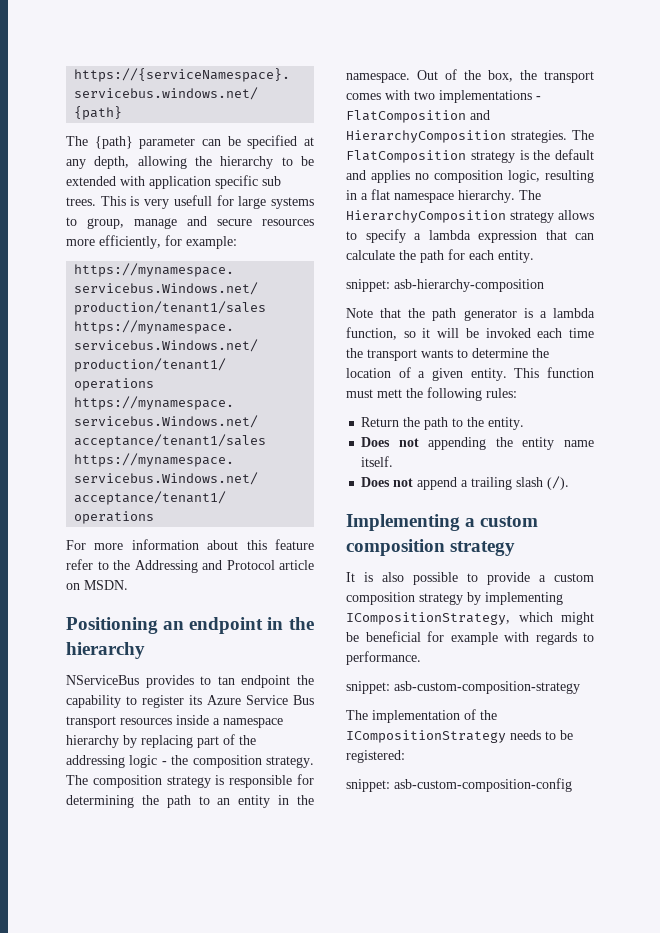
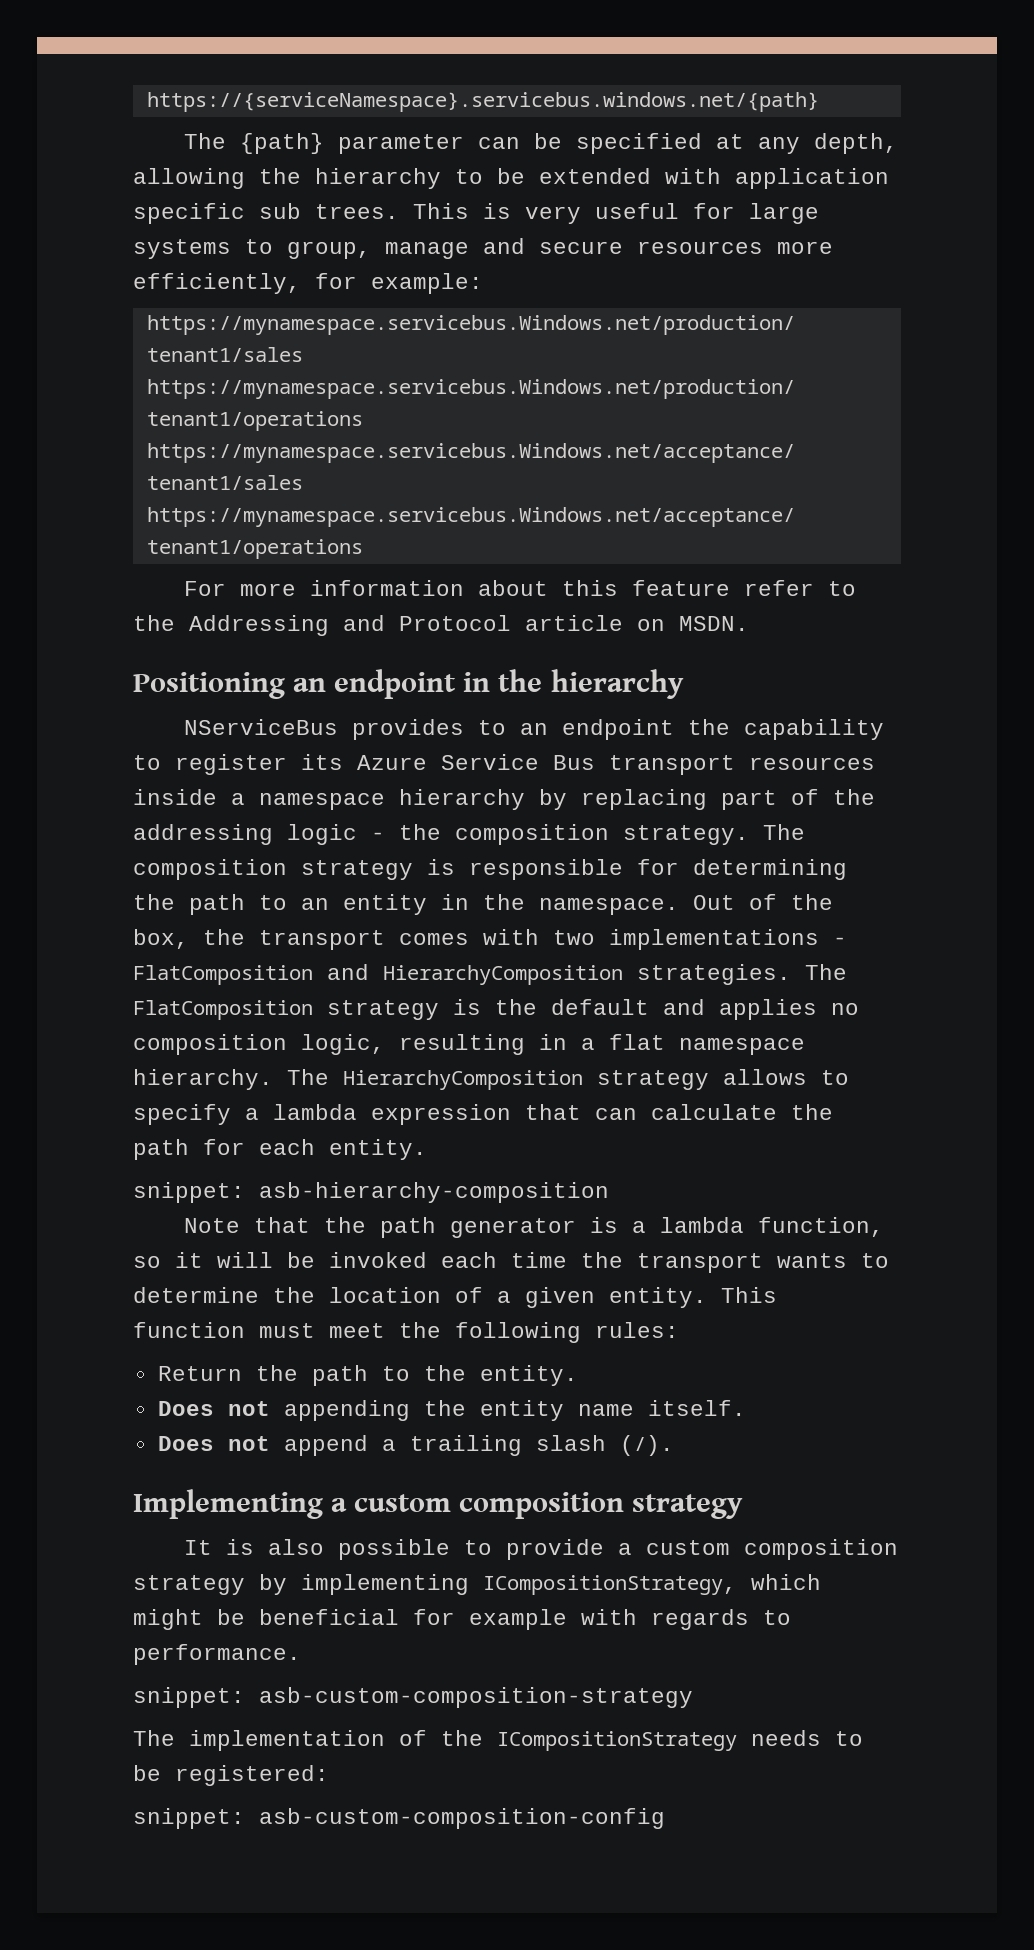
[173,195,212,206] usefull -> [595,203,679,219] useful
[217,676,235,685] tan -> [520,723,549,735] an
[377,389,402,398] mett -> [329,1323,385,1338] meet

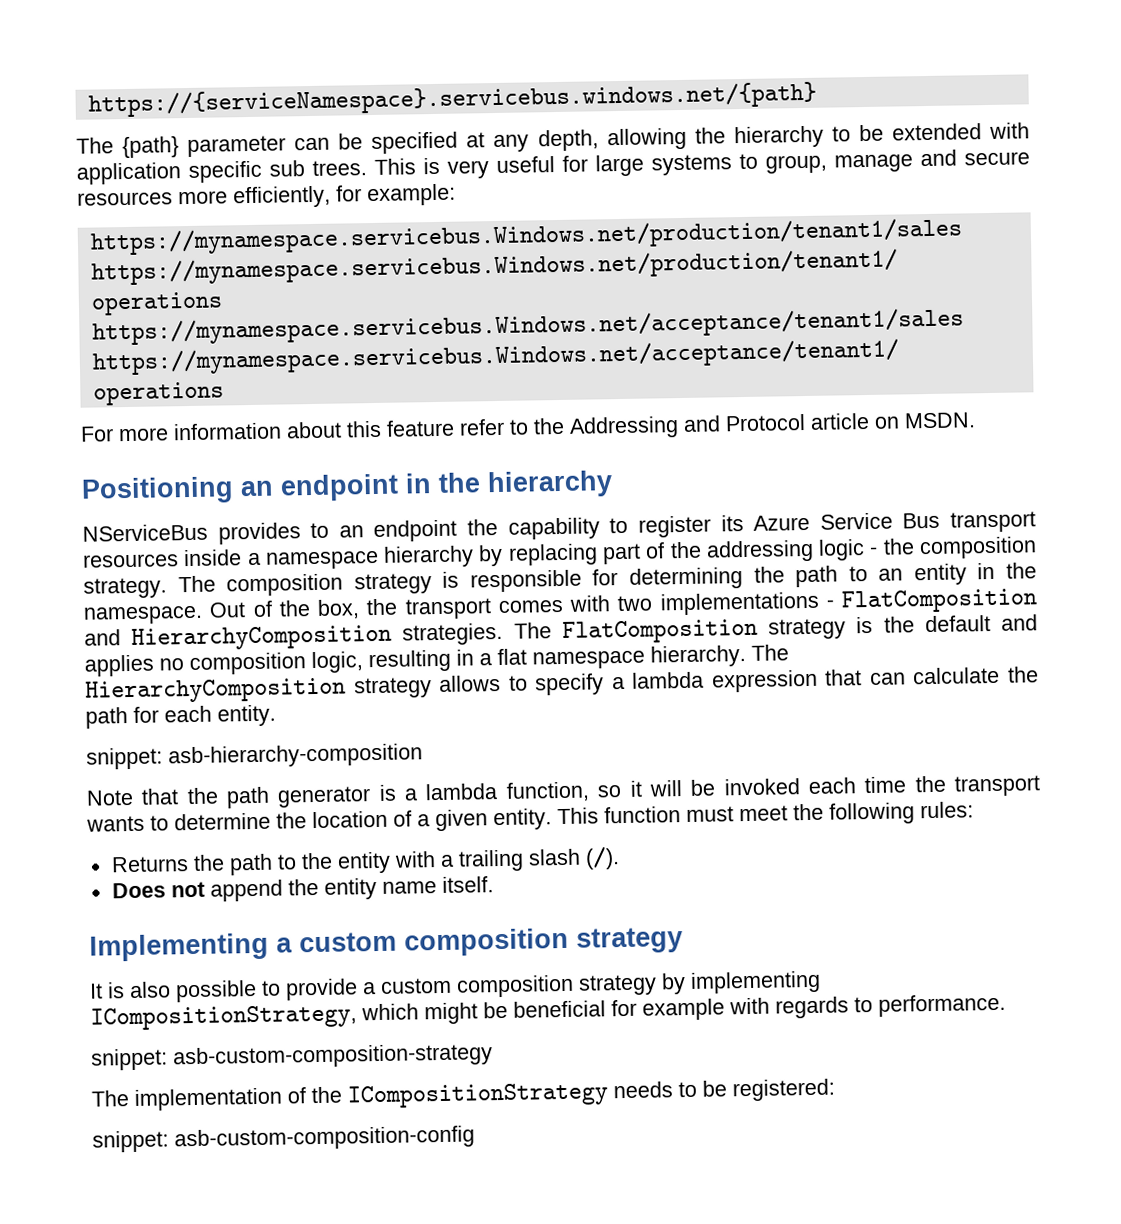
[157,1366,242,1381] Return -> [110,856,189,873] Returns
[479,1365,578,1386] [157,1400,410,1421] entity. // Does not appending -> [336,846,620,874] [111,879,283,902] entity with a trailing slash (/). // Does not append
[157,1435,674,1456] // Does not append a trailing slash (/). -> (494, 884) none

